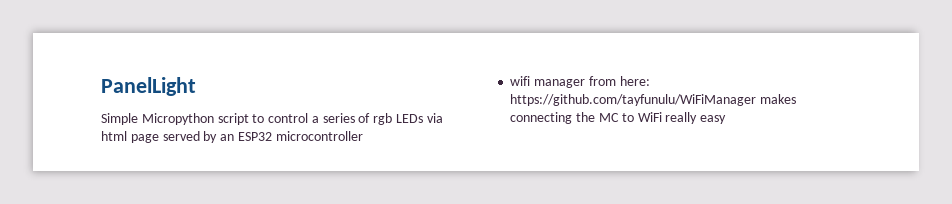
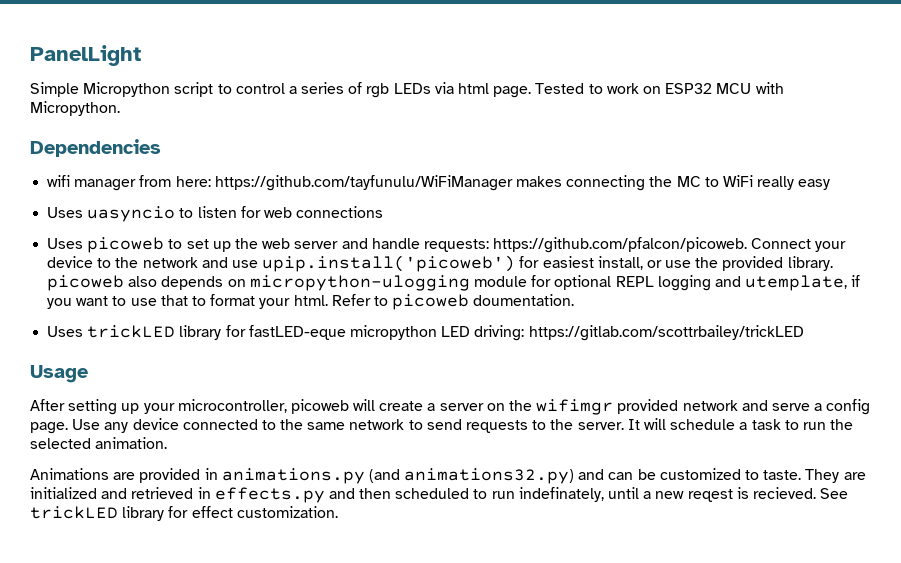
[130,131,363,143] page served by an ESP32 microcontroller -> [493,82,784,98] [30,101,120,116] [30,139,161,157] page. Tested to work on ESP32 MCU with Micropython. // Dependencies
(727, 119) none -> [47,206,384,222] [47,237,847,253] [47,255,833,272] [47,275,861,291] [47,294,575,310] [47,325,804,341] [30,365,88,383] [30,399,871,415] [30,418,854,434] [30,437,168,449] [30,468,866,484] [30,487,849,503] [30,506,338,521] // Uses uasyncio to listen for web connections // Uses picoweb to set up the web server and handle requests: https://github.com/pfalcon/picoweb. Connect your device to the network and use upip.install('picoweb') for easiest install, or use the provided library. picoweb also depends on micropython-ulogging module for optional REPL logging and utemplate, if you want to use that to format your html. Refer to picoweb doumentation. // Uses trickLED library for fastLED-eque micropython LED driving: https://gitlab.com/scottrbailey/trickLED // Usage // After setting up your microcontroller, picoweb will create a server on the wifimgr provided network and serve a config page. Use any device connected to the same network to send requests to the server. It will schedule a task to run the selected animation. // Animations are provided in animations.py (and animations32.py) and can be customized to taste. They are initialized and retrieved in effects.py and then scheduled to run indefinately, until a new reqest is recieved. See trickLED library for effect customization.

